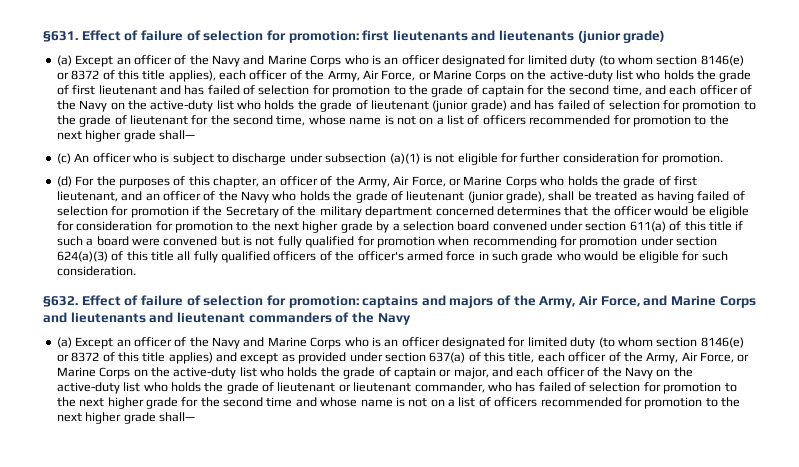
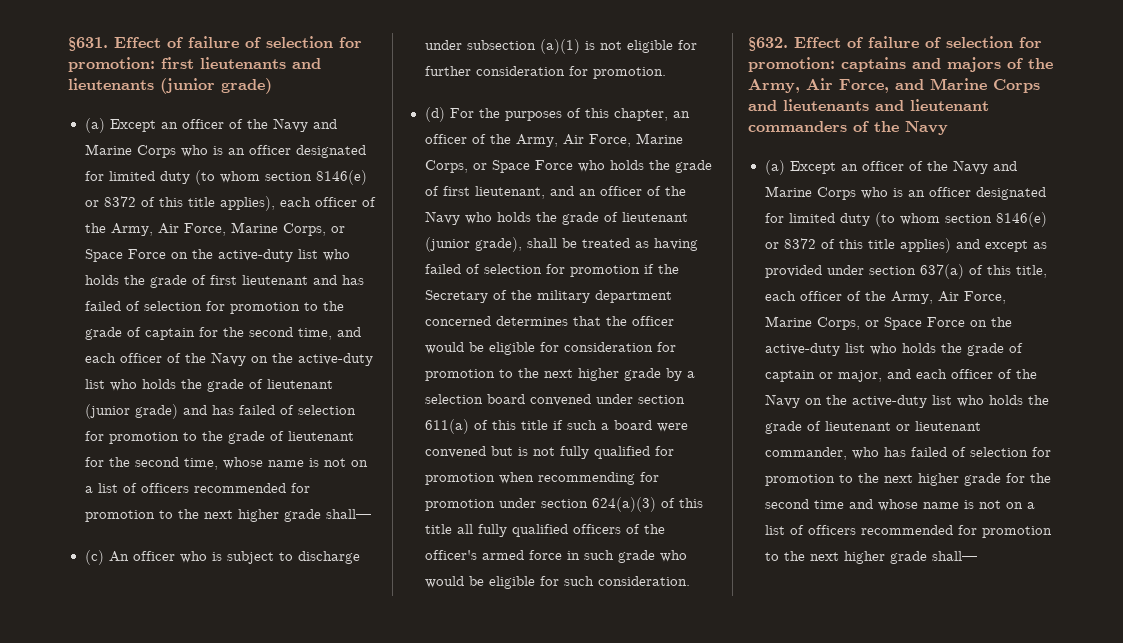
[418,70,507,82] or Marine Corps -> [230,222,345,236] [84,249,166,262] Marine Corps, or Space Force
[449,176,537,188] or Marine Corps -> [635,133,683,144] [424,160,573,173] Marine Corps, or Space Force
[737,354,750,362] [56,367,131,379] or Marine Corps -> [764,316,965,330] Marine Corps, or Space Force

